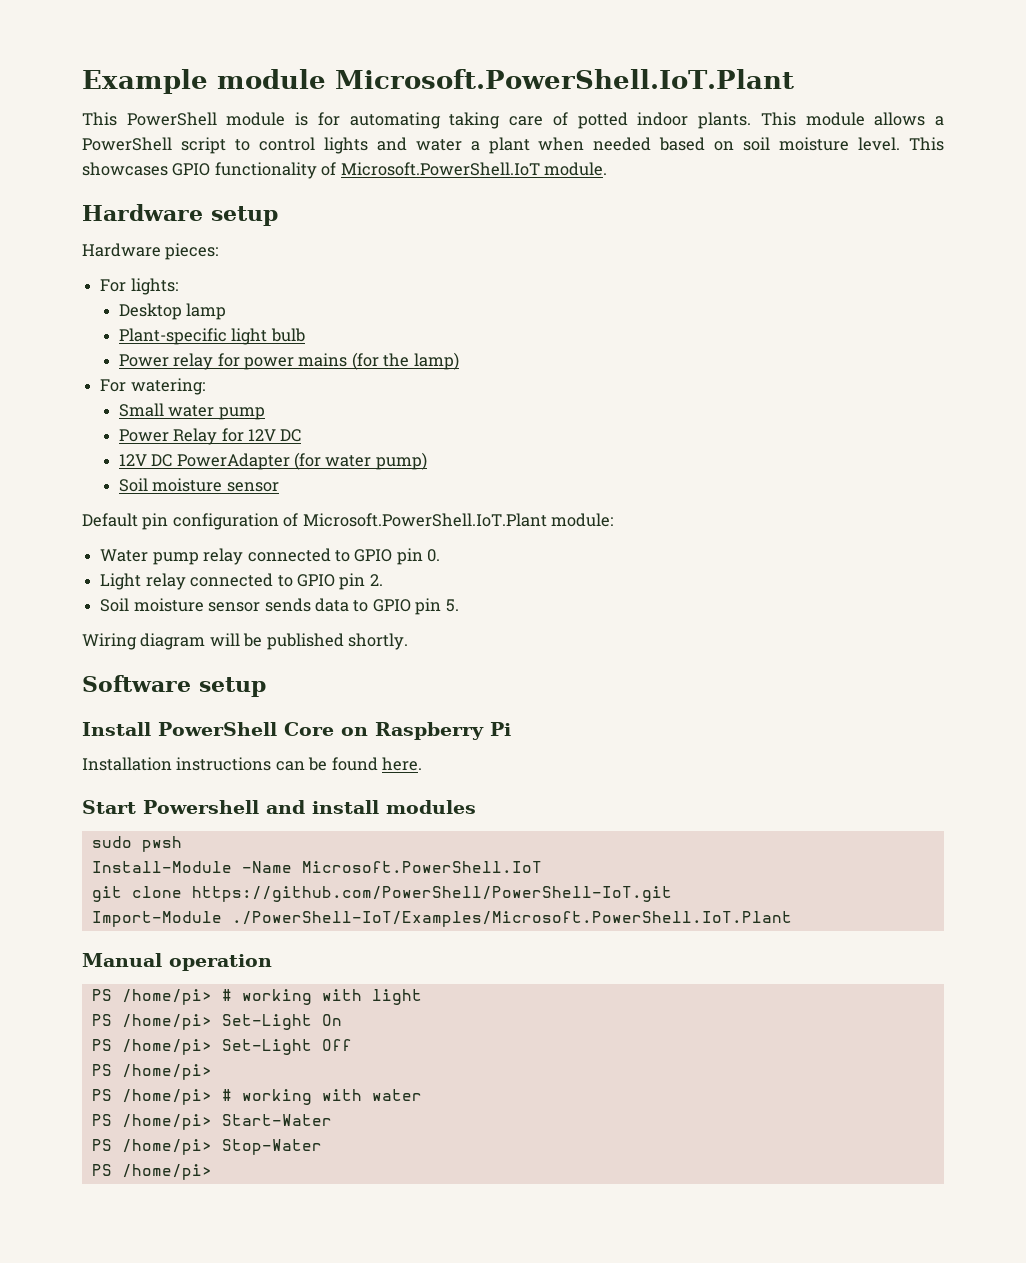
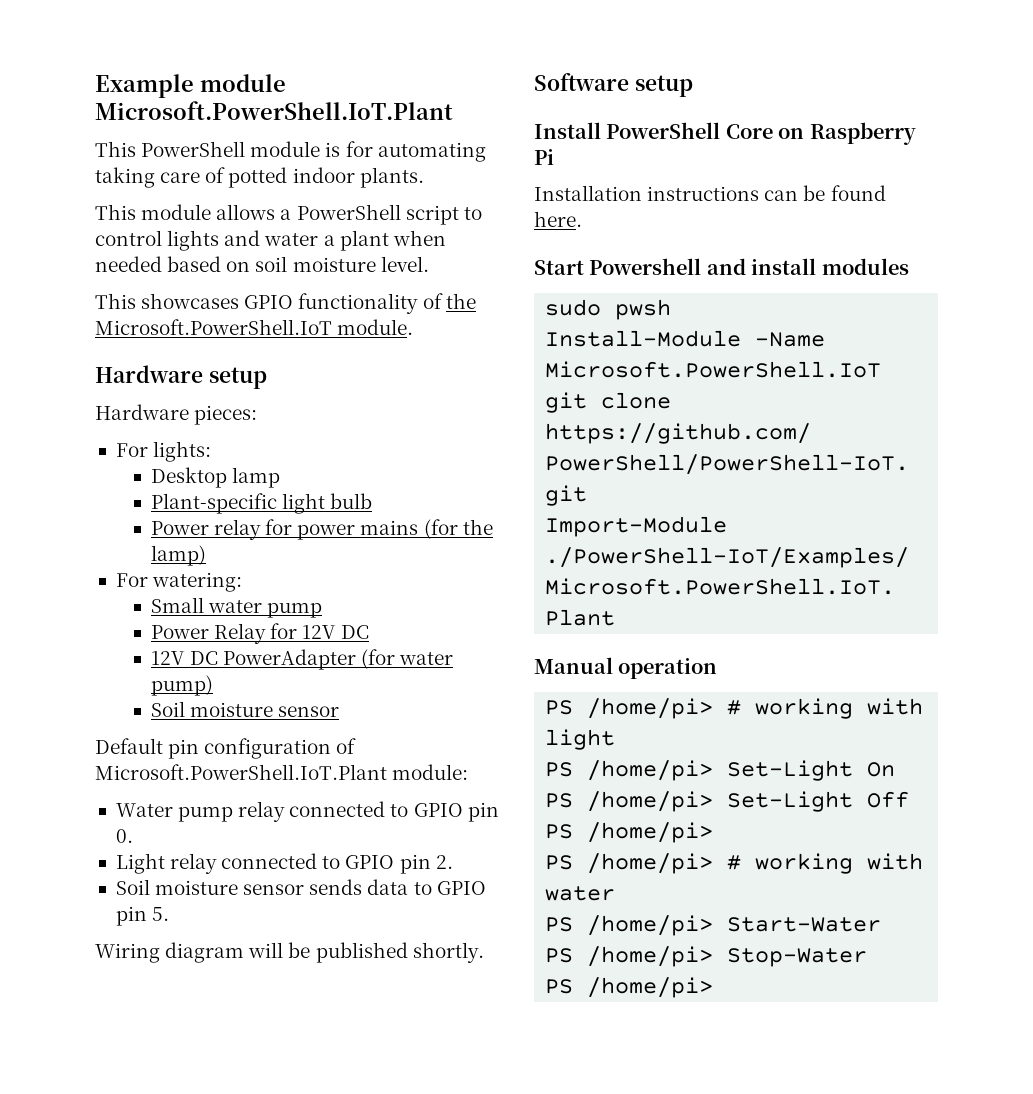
(752, 120) none -> (424, 177) //
(901, 144) none -> (429, 264) //
(337, 169) none -> [445,293,476,309] the

